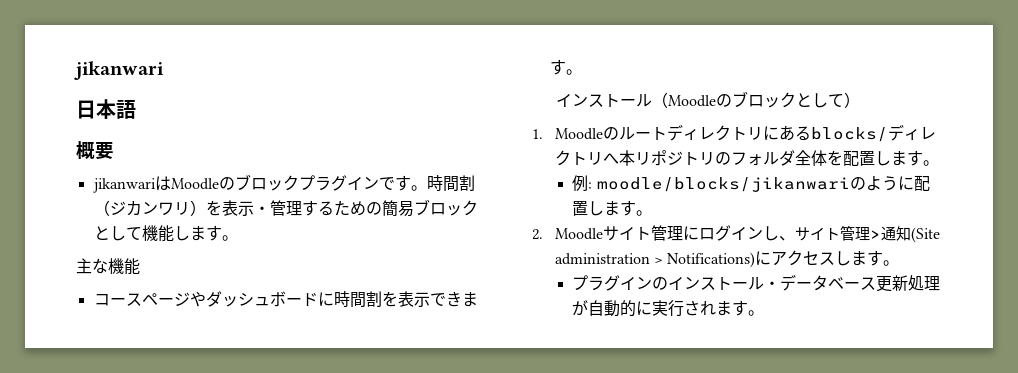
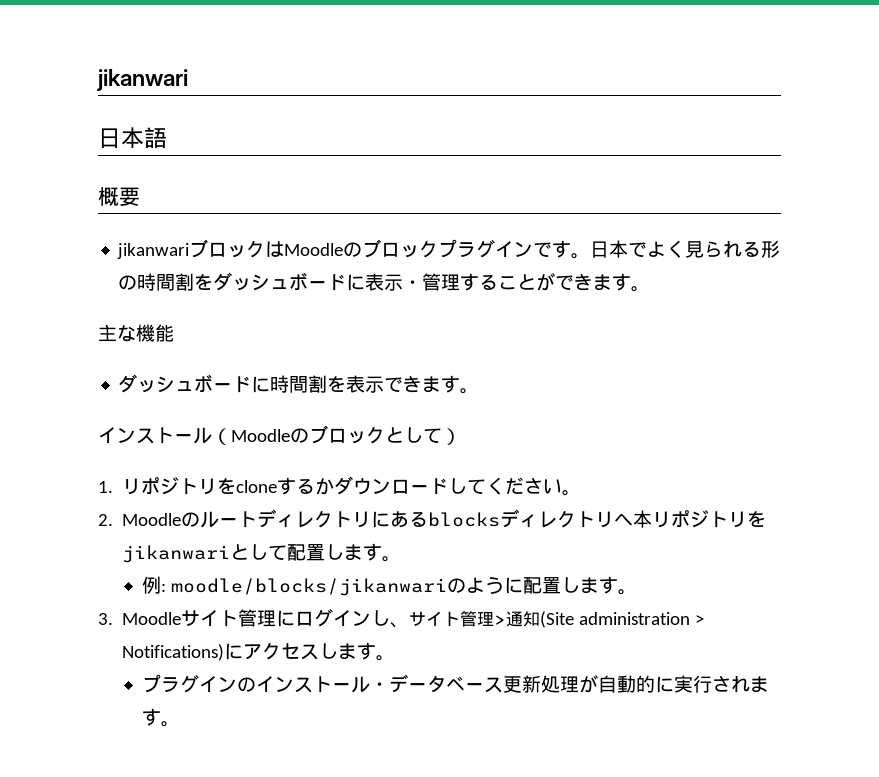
(156, 185) none -> [189,239,266,258] ブロック
[426,175,475,192] [93,199,478,217] [93,225,190,242] 時間割（ジカンワリ）を表示・管理するための簡易ブロックとして機能し -> [590,240,781,258] [118,272,594,291] 日本でよく見られる形の時間割をダッシュボードに表示・管理することができ
[93,291,206,307] コースページや -> (174, 333) none
(543, 134) none -> [122,476,582,496] [98,514,113,526] リポジトリをcloneするかダウンロードしてください。 // 2.
[810,127,888,142] blocks/ -> [428,512,501,527] blocks
[714,150,843,166] のフォルダ全体を -> [747,511,767,527] [122,544,288,563] をjikanwariとして
[532,229,543,240] 2. -> [98,613,113,625] 3.

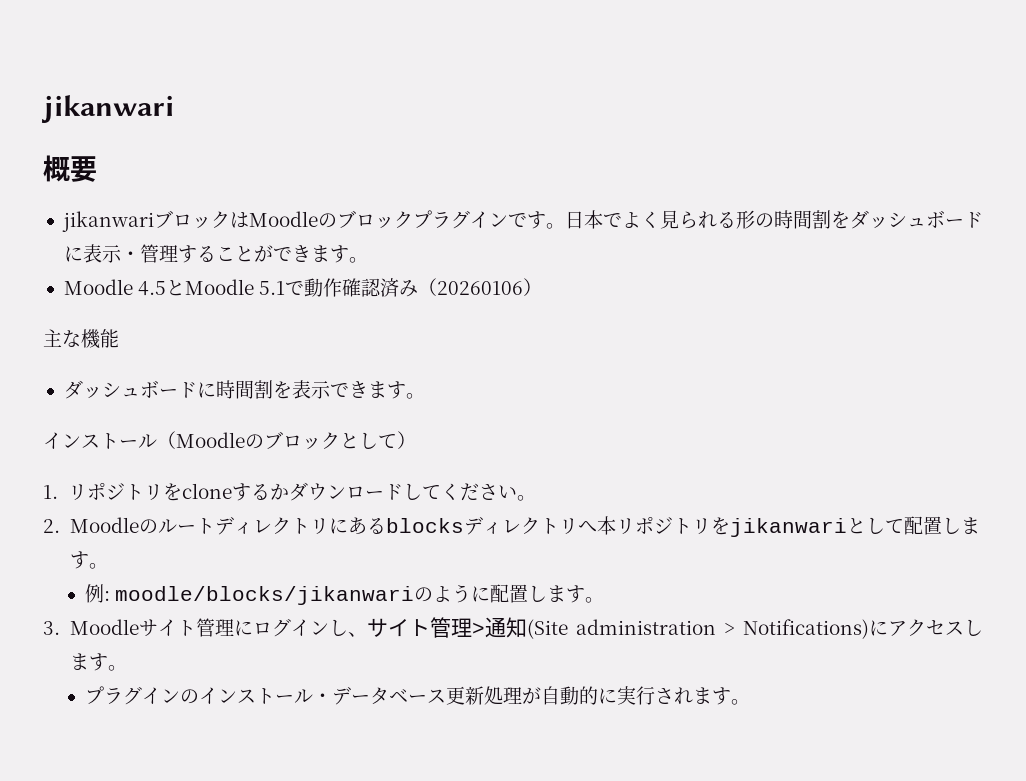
[97,69,188,91] [98,127,167,149] jikanwari // 日本語 -> [41,95,174,123] jikanwari
(651, 289) none -> [63,278,543,297] // Moodle 4.5とMoodle 5.1で動作確認済み（20260106）

